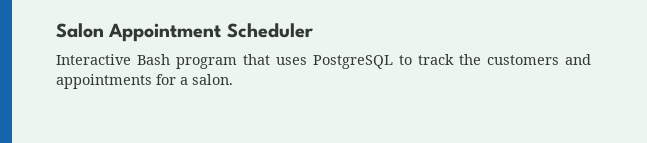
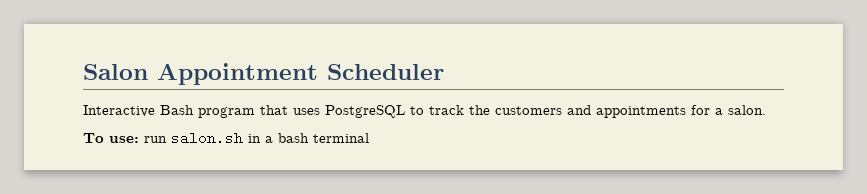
(233, 79) none -> [83,131,369,145] // To use: run salon.sh in a bash terminal

